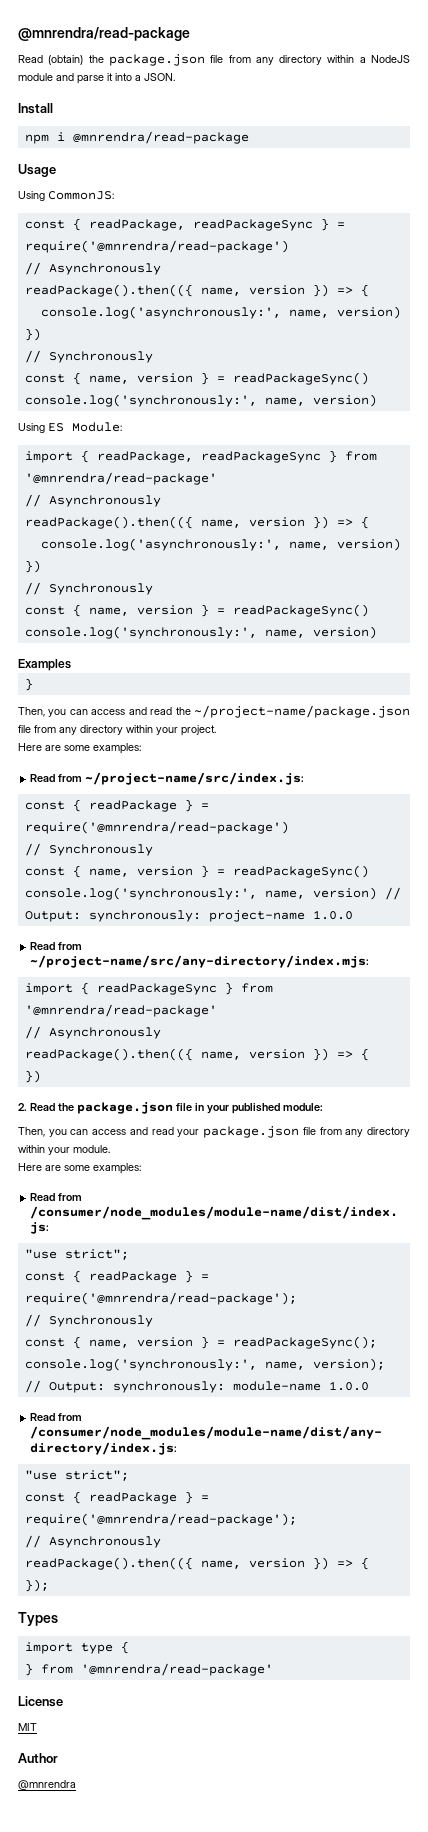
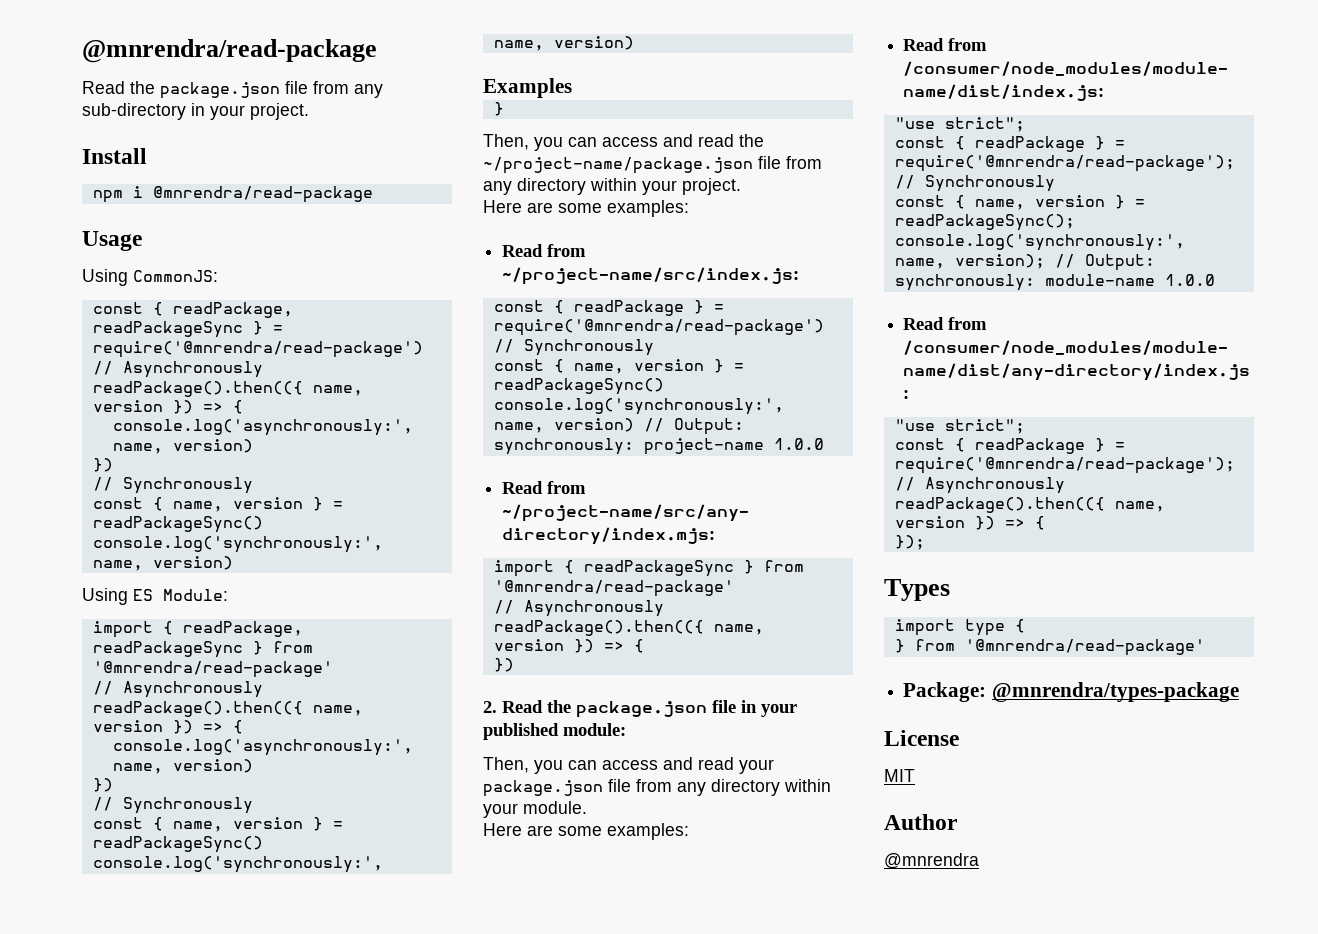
[48,55,84,65] (obtain) -> (125, 87) none
[279,55,411,65] [18,73,175,84] directory within a NodeJS module and parse it into a JSON. -> [82,103,309,120] sub-directory in your project.
(273, 1669) none -> [903,682,1239,702] // Package: @mnrendra/types-package

